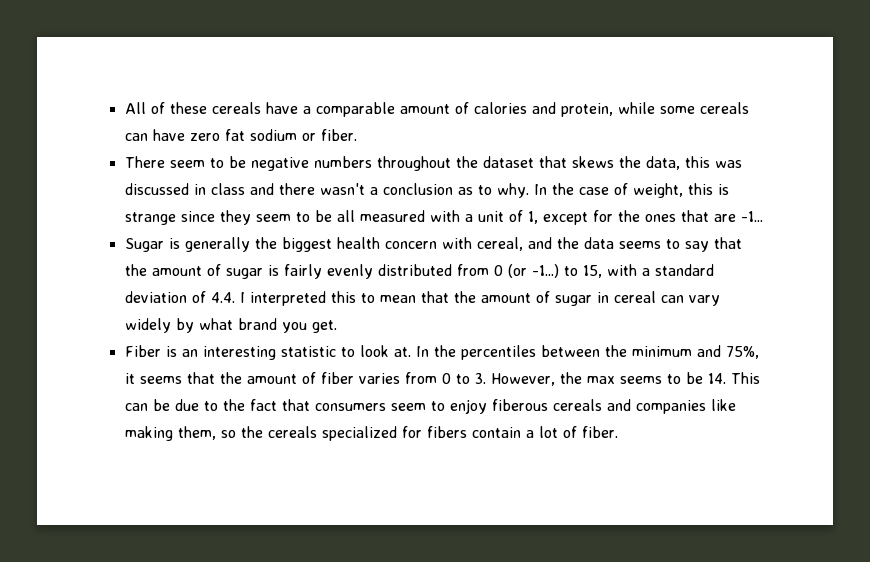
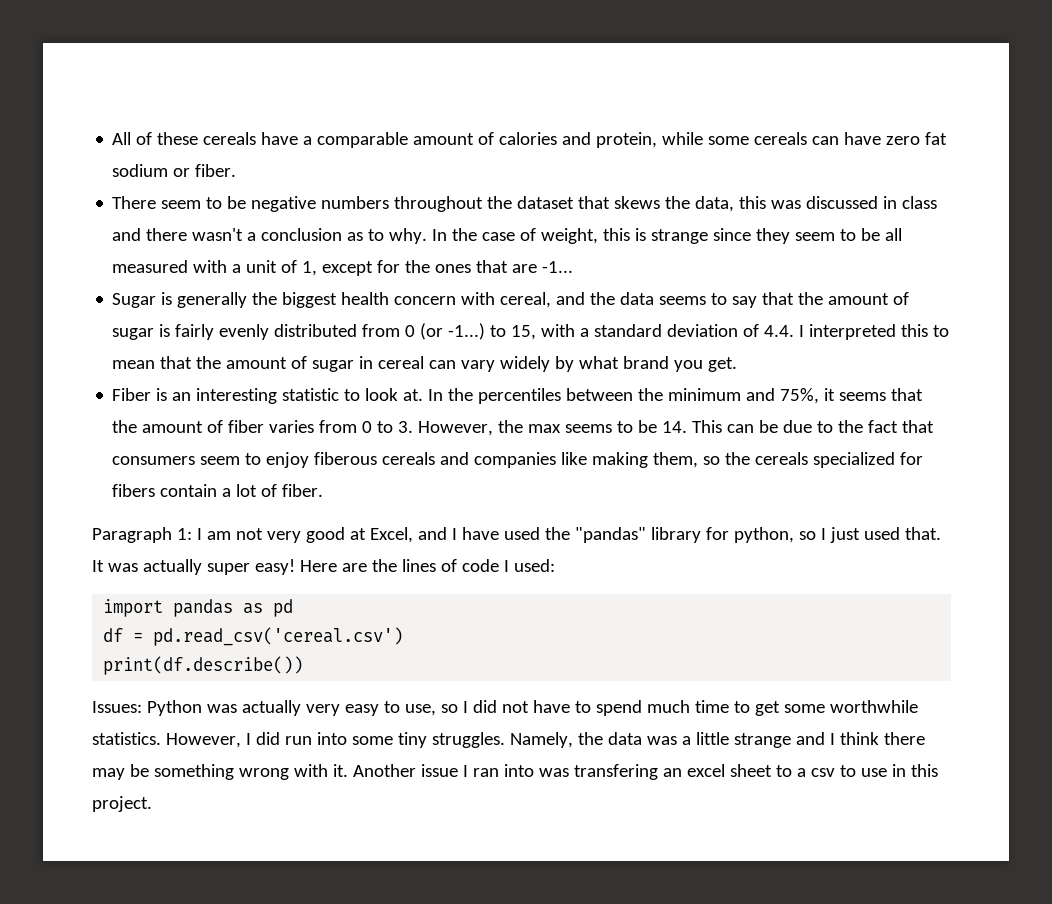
(618, 432) none -> [92,527,941,543] [92,559,555,575] [103,599,294,617] [103,627,404,646] [103,656,304,675] [92,700,918,716] [92,732,925,748] [92,764,938,780] [92,796,152,812] // Paragraph 1: I am not very good at Excel, and I have used the "pandas" library for python, so I just used that. It was actually super easy! Here are the lines of code I used: // import pandas as pd // df = pd.read_csv('cereal.csv') // print(df.describe()) // Issues: Python was actually very easy to use, so I did not have to spend much time to get some worthwhile statistics. However, I did run into some tiny struggles. Namely, the data was a little strange and I think there may be something wrong with it. Another issue I ran into was transfering an excel sheet to a csv to use in this project.

